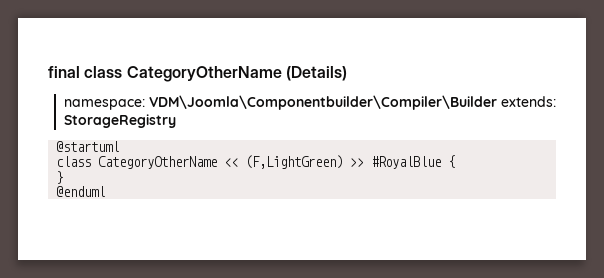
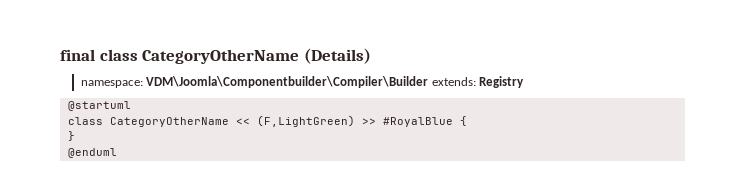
[63,114,176,128] StorageRegistry -> [479,76,525,88] Registry

